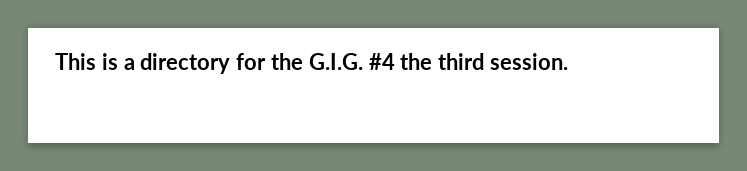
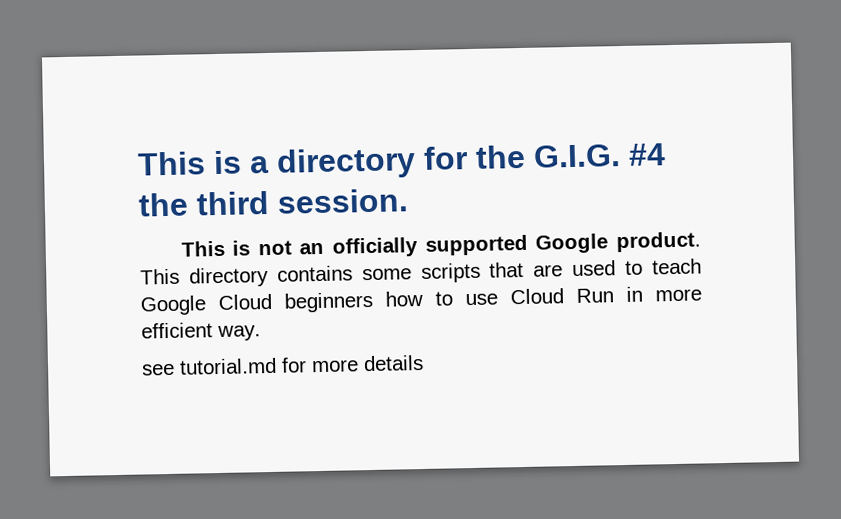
(569, 61) none -> [180,231,701,258] [140,258,703,288] [140,286,702,316] [141,322,261,342] [142,354,424,376] // This is not an officially supported Google product. This directory contains some scripts that are used to teach Google Cloud beginners how to use Cloud Run in more efficient way. // see tutorial.md for more details

